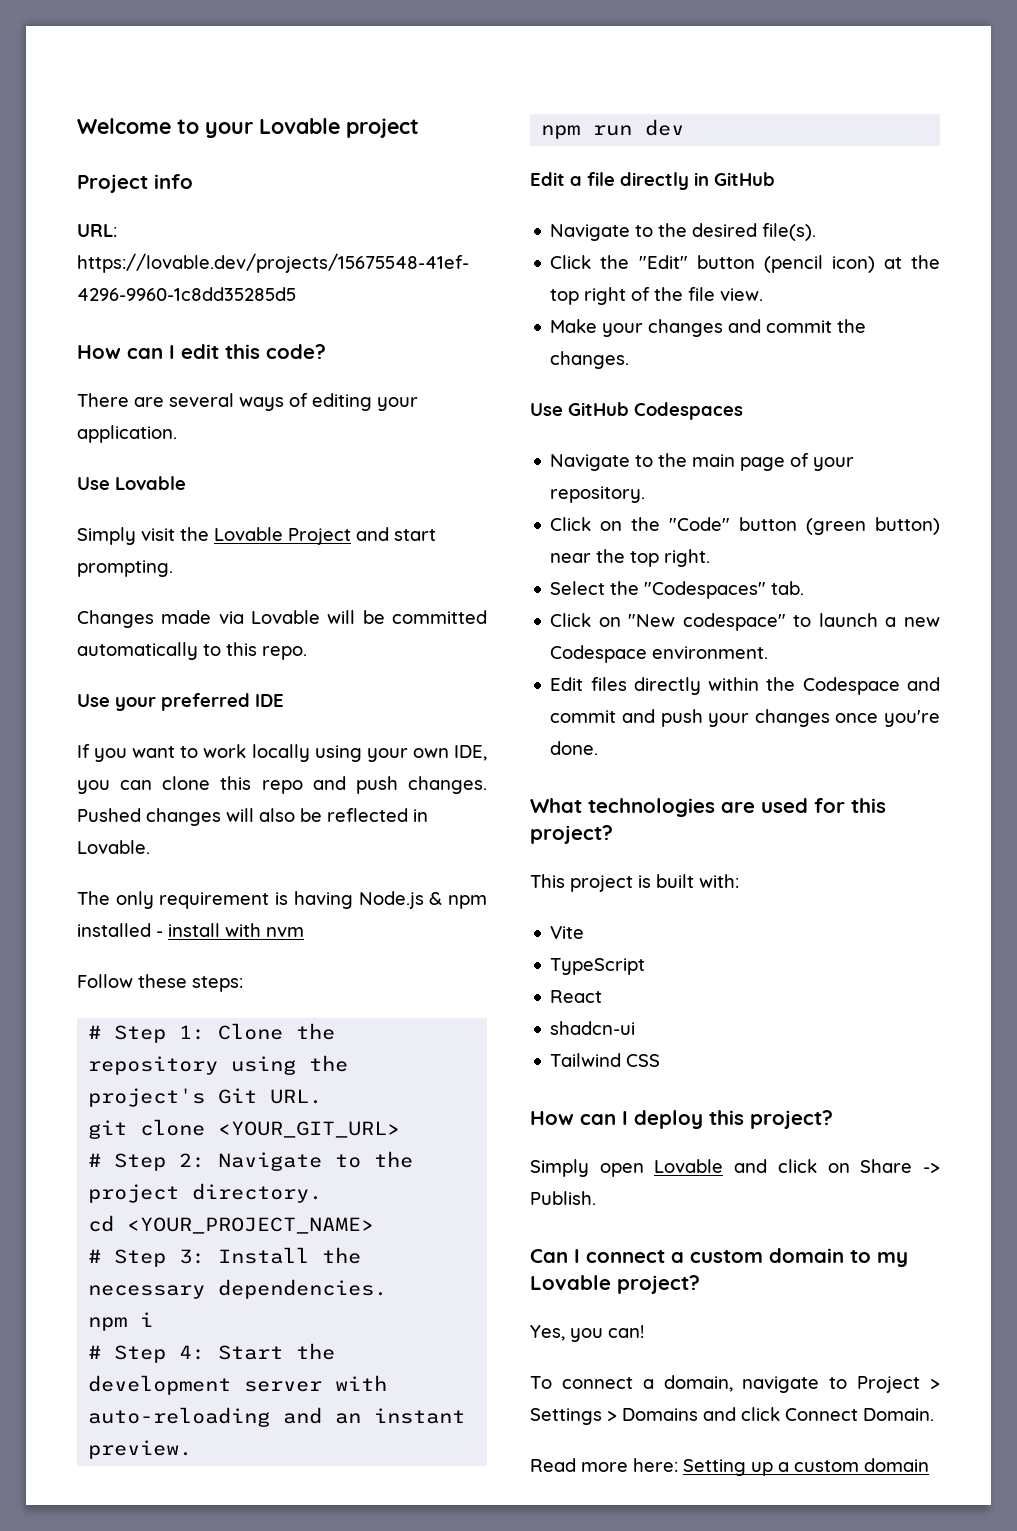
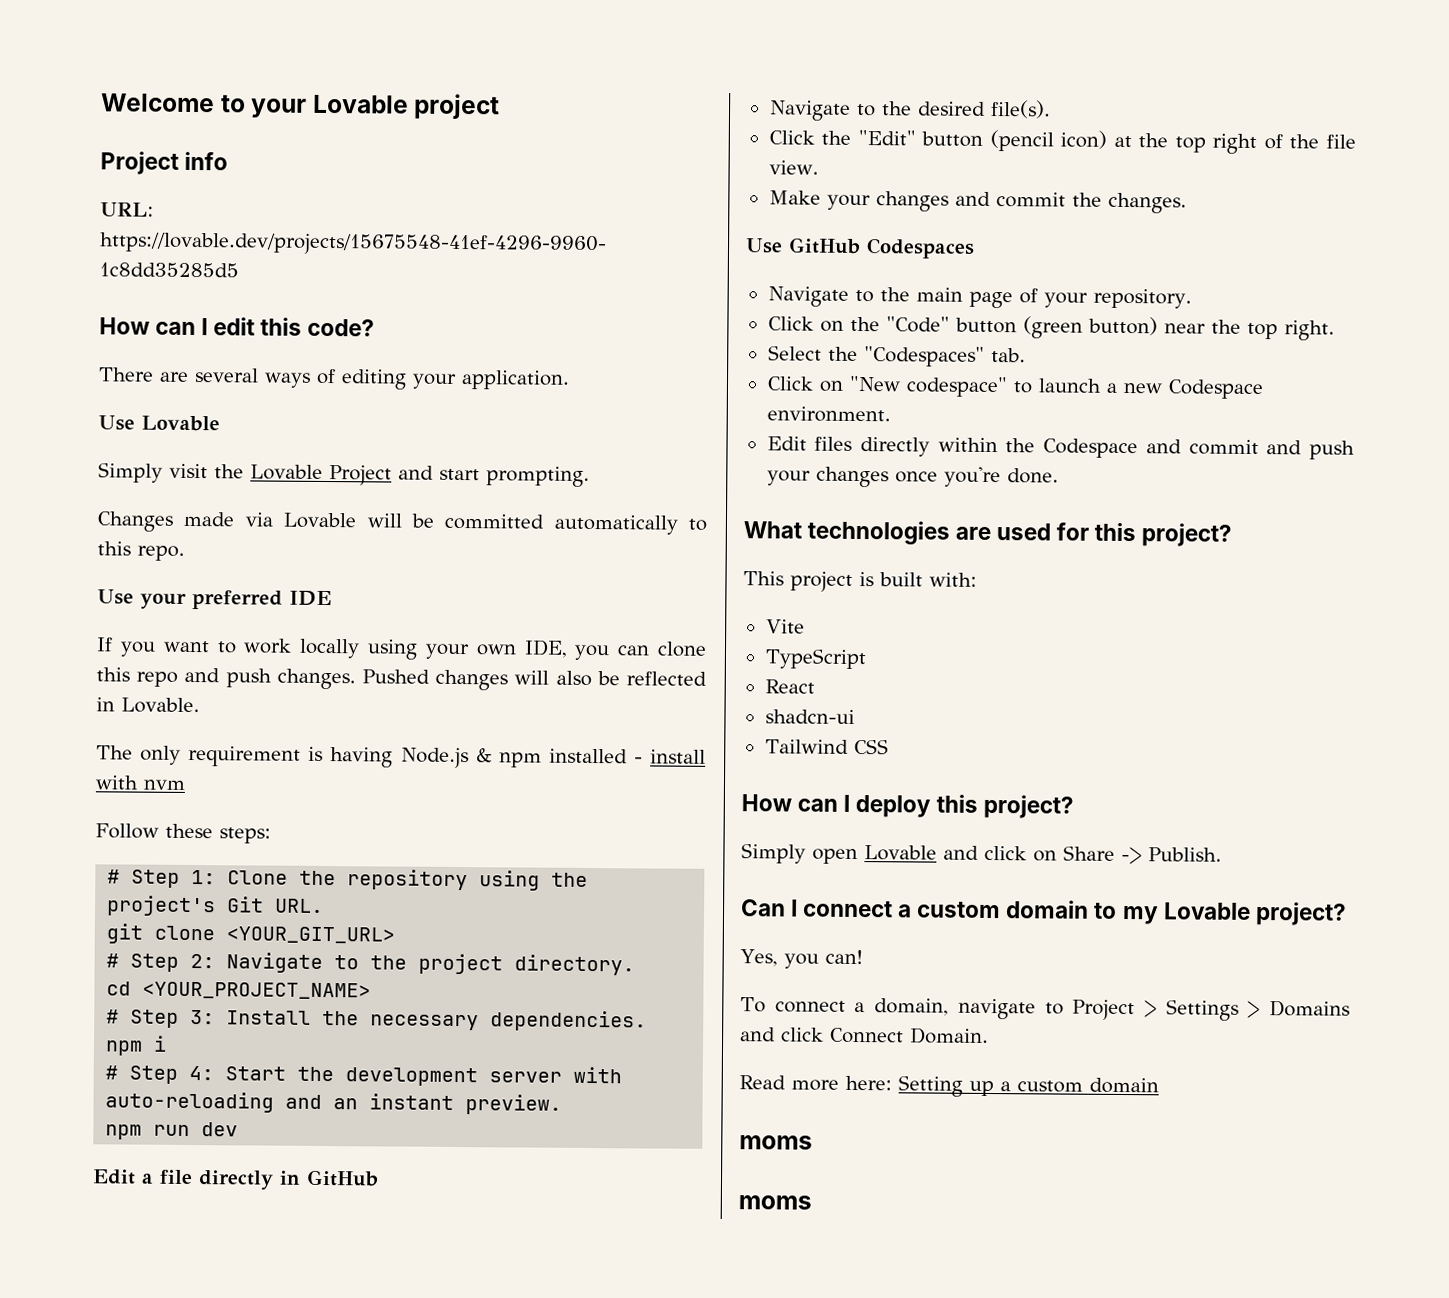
(929, 1465) none -> [739,1135,813,1150] [738,1195,812,1210] // moms // moms

